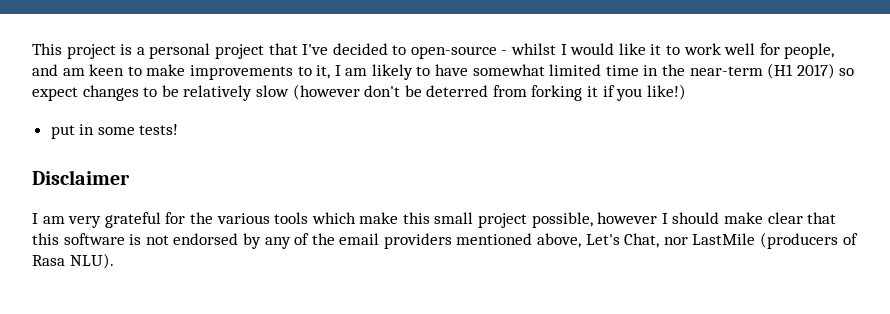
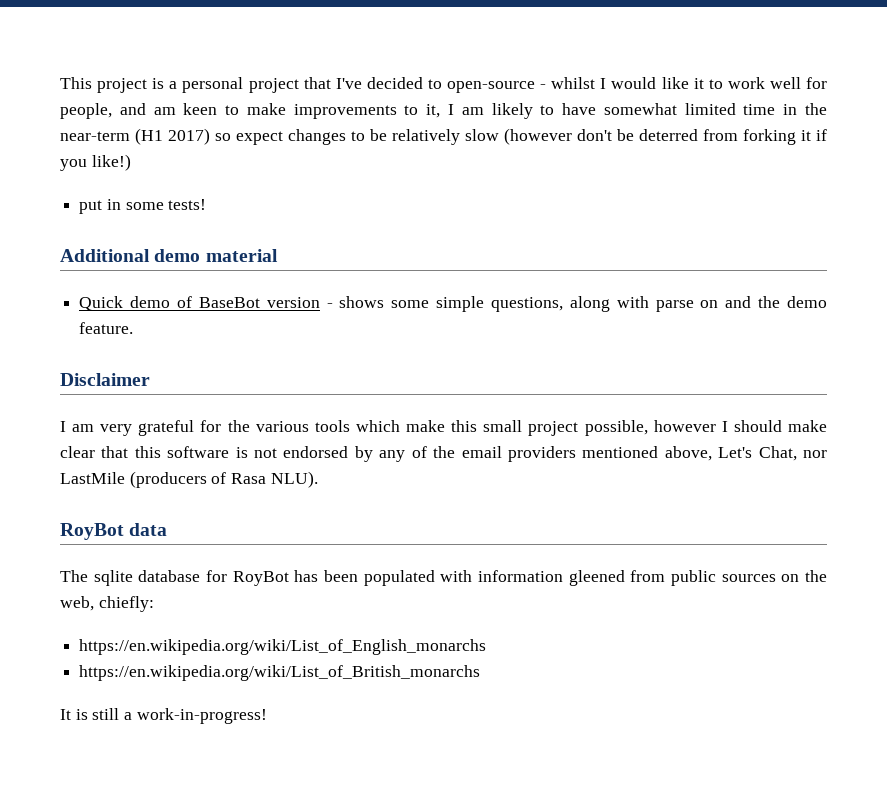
(179, 129) none -> [60,249,278,262] [79,296,827,312] [79,322,134,334] // Additional demo material // Quick demo of BaseBot version - shows some simple questions, along with parse on and the demo feature.
(114, 261) none -> [60,523,168,540] [60,570,827,586] [60,596,154,612] [79,639,487,655] [79,665,481,681] [60,708,267,724] // RoyBot data // The sqlite database for RoyBot has been populated with information gleened from public sources on the web, chiefly: // https://en.wikipedia.org/wiki/List_of_English_monarchs // https://en.wikipedia.org/wiki/List_of_British_monarchs // It is still a work-in-progress!

